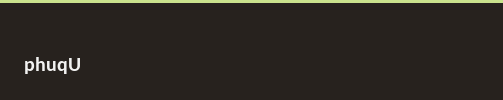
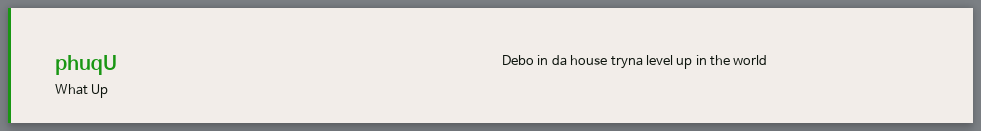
(81, 65) none -> [55,84,109,98] [502,55,768,69] // What Up // Debo in da house tryna level up in the world

